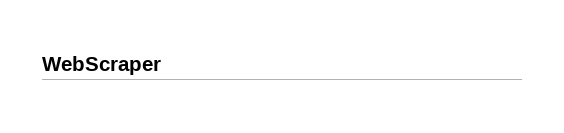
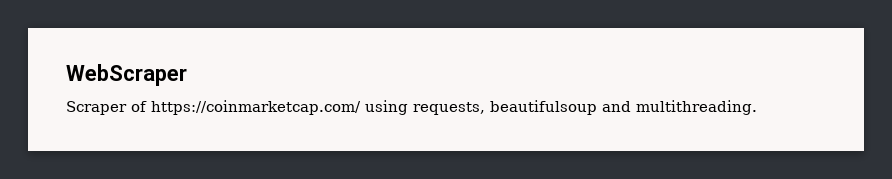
(161, 65) none -> [66,100,757,115] // Scraper of https://coinmarketcap.com/ using requests, beautifulsoup and multithreading.

